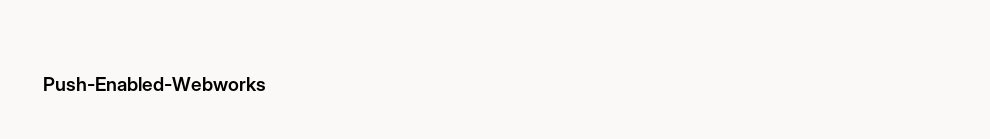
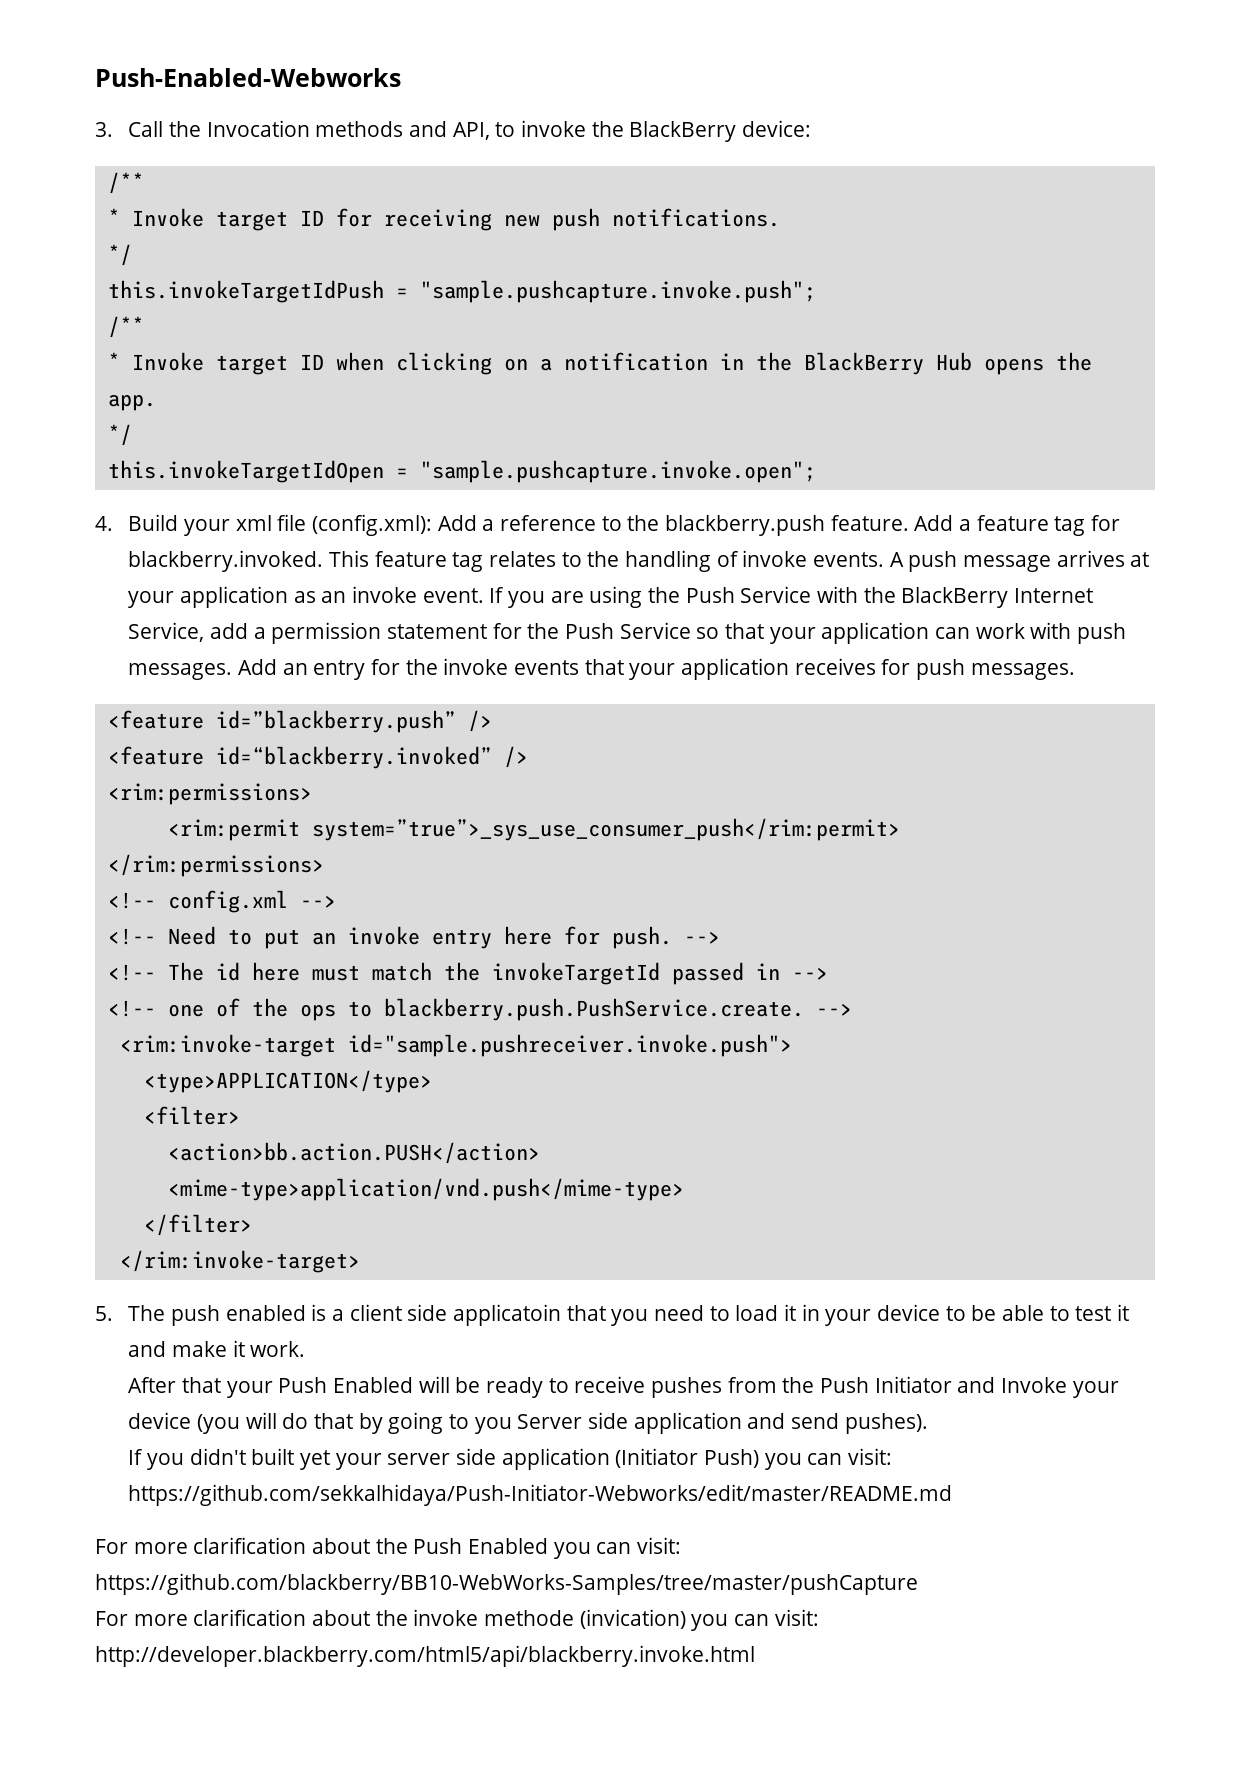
(266, 84) none -> [95,120,812,142] [107,172,144,194] [107,208,780,231] [107,244,132,266] [107,280,816,303] [107,316,144,338] [107,352,1092,375] [107,394,156,411] [107,424,132,446] [107,460,816,483] [95,514,1121,536] [128,550,1150,572] [128,586,1094,608] [128,622,1127,644] [128,658,1075,680] [107,710,492,733] [107,746,528,769] [107,783,312,805] [167,818,900,841] [107,854,324,877] [107,890,336,913] [107,926,720,949] [107,962,828,985] [107,998,852,1021] [119,1034,792,1057] [143,1070,432,1093] [143,1106,240,1125] [167,1142,540,1164] [167,1178,684,1201] [143,1214,252,1236] [119,1250,360,1273] [95,1304,1130,1326] [128,1340,306,1357] [128,1376,1119,1398] [128,1412,928,1434] [128,1448,893,1470] [128,1484,953,1506] [95,1537,682,1559] [95,1573,918,1595] [95,1609,819,1631] [95,1645,755,1667] // 3. Call the Invocation methods and API, to invoke the BlackBerry device: // /** // * Invoke target ID for receiving new push notifications. // */ // this.invokeTargetIdPush = "sample.pushcapture.invoke.push"; // /** // * Invoke target ID when clicking on a notification in the BlackBerry Hub opens the app. // */ // this.invokeTargetIdOpen = "sample.pushcapture.invoke.open"; // 4. Build your xml file (config.xml): Add a reference to the blackberry.push feature. Add a feature tag for blackberry.invoked. This feature tag relates to the handling of invoke events. A push message arrives at your application as an invoke event. If you are using the Push Service with the BlackBerry Internet Service, add a permission statement for the Push Service so that your application can work with push messages. Add an entry for the invoke events that your application receives for push messages. // <feature id=”blackberry.push” /> // <feature id=“blackberry.invoked” /> // <rim:permissions> // <rim:permit system=”true”>_sys_use_consumer_push</rim:permit> // </rim:permissions> // <!-- config.xml --> // <!-- Need to put an invoke entry here for push. --> // <!-- The id here must match the invokeTargetId passed in --> // <!-- one of the ops to blackberry.push.PushService.create. --> // <rim:invoke-target id="sample.pushreceiver.invoke.push"> // <type>APPLICATION</type> // <filter> // <action>bb.action.PUSH</action> // <mime-type>application/vnd.push</mime-type> // </filter> // </rim:invoke-target> // 5. The push enabled is a client side applicatoin that you need to load it in your device to be able to test it and make it work. // After that your Push Enabled will be ready to receive pushes from the Push Initiator and Invoke your device (you will do that by going to you Server side application and send pushes). // If you didn't built yet your server side application (Initiator Push) you can visit: https://github.com/sekkalhidaya/Push-Initiator-Webworks/edit/master/README.md // For more clarification about the Push Enabled you can visit: https://github.com/blackberry/BB10-WebWorks-Samples/tree/master/pushCapture // For more clarification about the invoke methode (invication) you can visit: http://developer.blackberry.com/html5/api/blackberry.invoke.html

